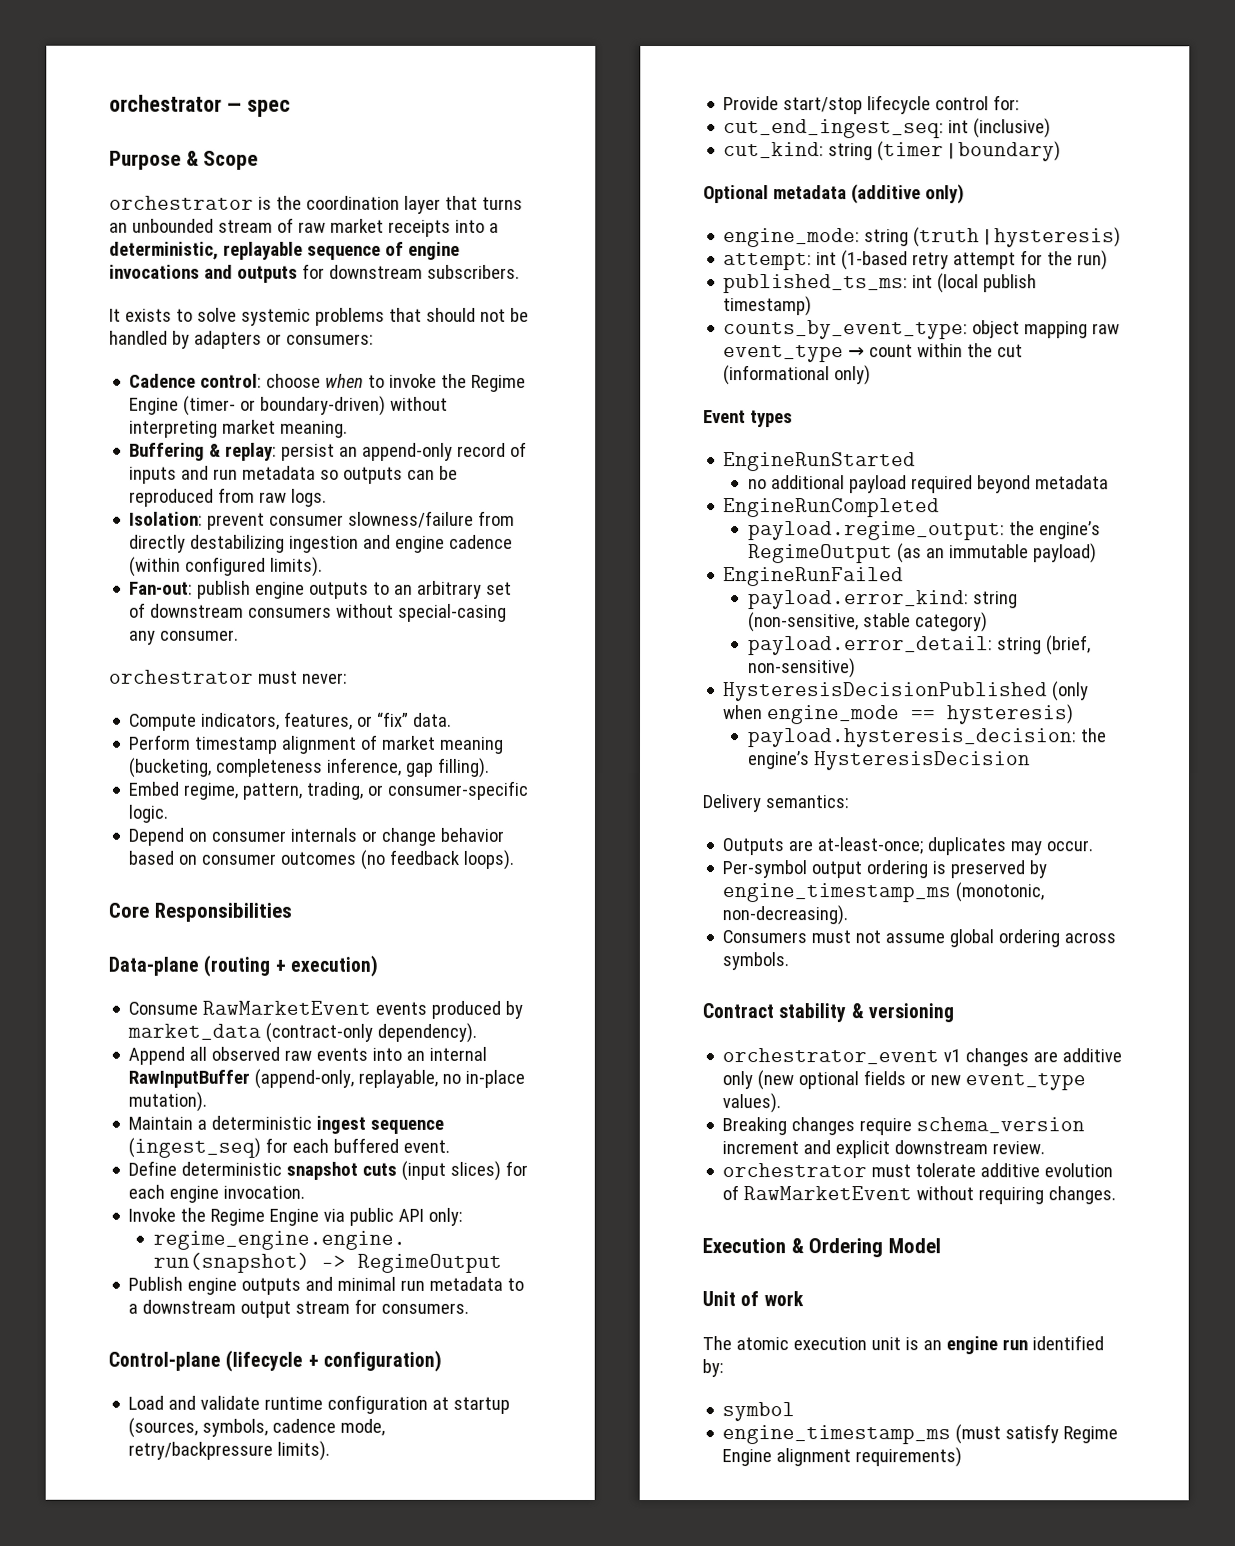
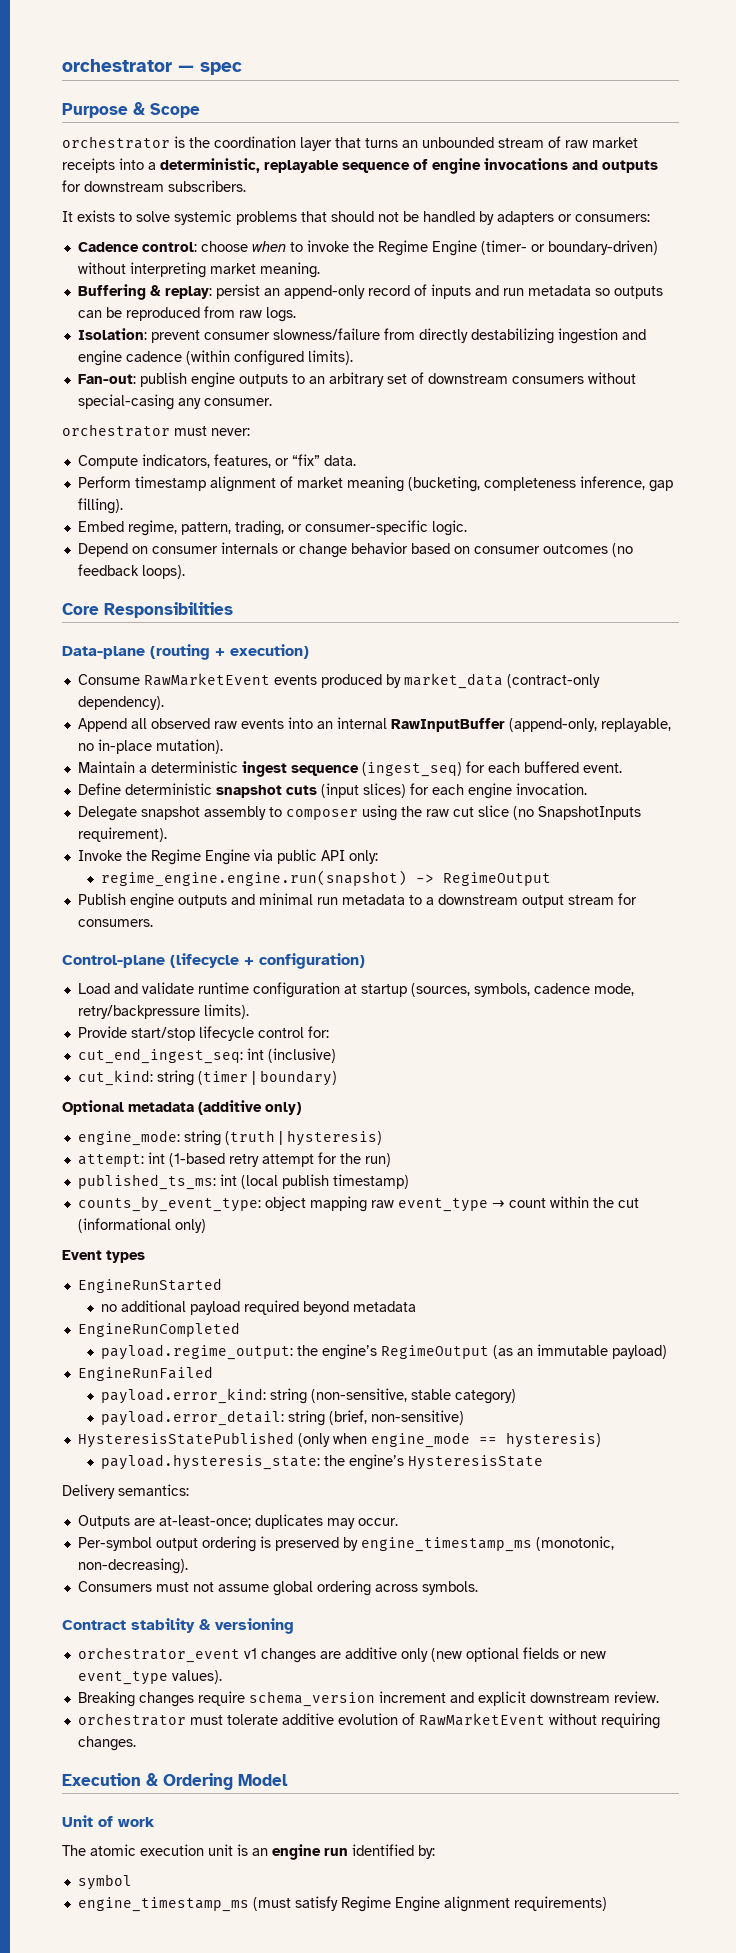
(306, 1192) none -> [77,805,641,821] [77,827,167,842] // Delegate snapshot assembly to composer using the raw cut slice (no SnapshotInputs requirement).
[723,682,1049,702] HysteresisDecisionPublished -> [77,1432,294,1448] HysteresisStatePublished
[747,728,1107,748] [747,751,1031,771] payload.hysteresis_decision: the engine’s HysteresisDecision -> [101,1454,544,1470] payload.hysteresis_state: the engine’s HysteresisState

